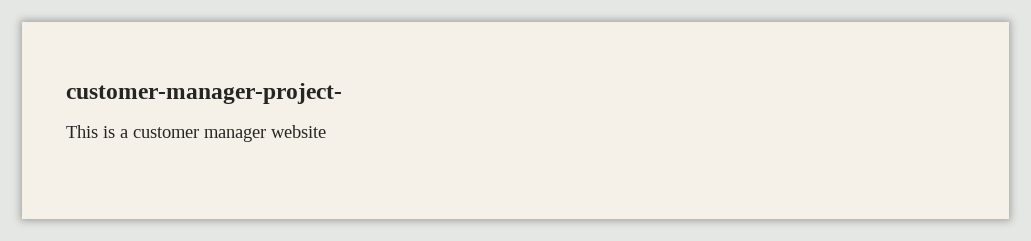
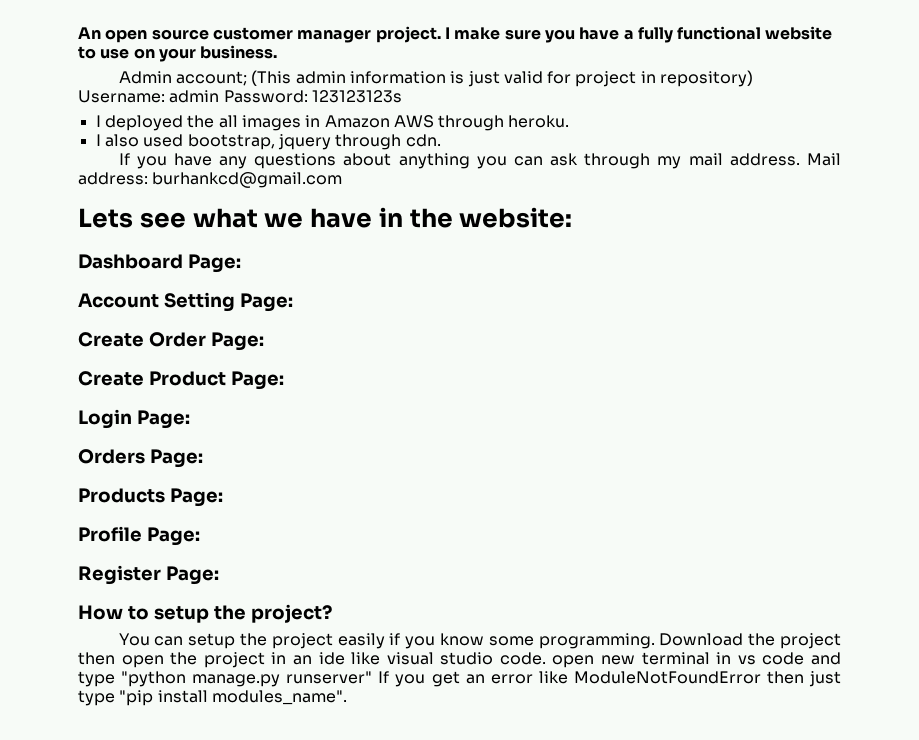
[66,83,342,104] [66,125,326,142] customer-manager-project- // This is a customer manager website -> [78,26,833,43] [78,45,278,62] [118,70,754,87] [78,90,402,103] [95,115,570,131] [95,134,441,150] [118,153,841,169] [78,172,343,188] [78,207,573,228] [78,254,241,273] [78,292,293,312] [78,332,264,351] [78,371,284,390] [78,409,190,429] [78,449,203,468] [78,488,223,507] [78,526,200,546] [78,565,219,585] [78,604,332,623] [118,633,841,649] [78,652,842,668] [78,671,841,687] [78,690,347,706] An open source customer manager project. I make sure you have a fully functional website to use on your business. // Admin account; (This admin information is just valid for project in repository) Username: admin Password: 123123123s // I deployed the all images in Amazon AWS through heroku. // I also used bootstrap, jquery through cdn. // If you have any questions about anything you can ask through my mail address. Mail address: burhankcd@gmail.com // Lets see what we have in the website: // Dashboard Page: // Account Setting Page: // Create Order Page: // Create Product Page: // Login Page: // Orders Page: // Products Page: // Profile Page: // Register Page: // How to setup the project? // You can setup the project easily if you know some programming. Download the project then open the project in an ide like visual studio code. open new terminal in vs code and type "python manage.py runserver" If you get an error like ModuleNotFoundError then just type "pip install modules_name".

